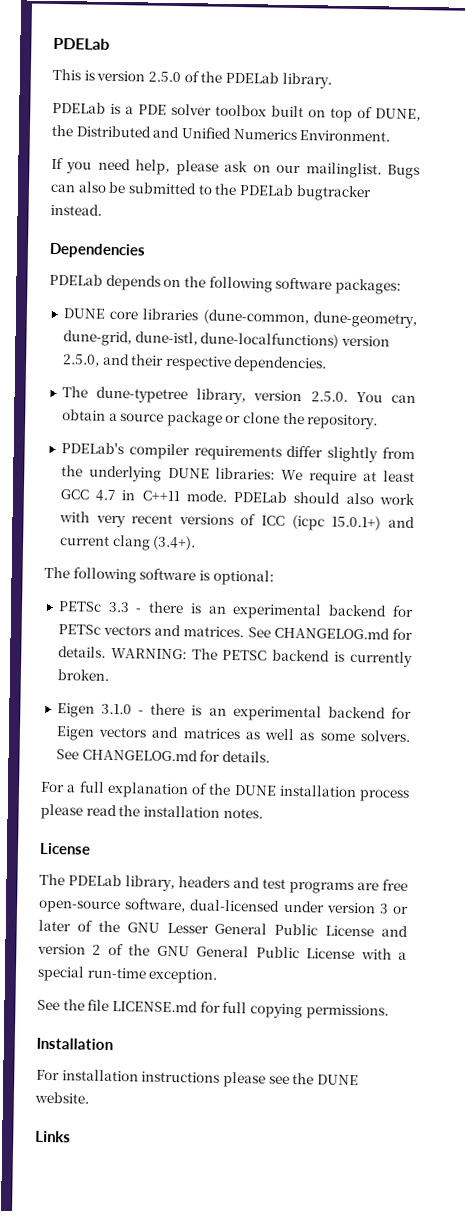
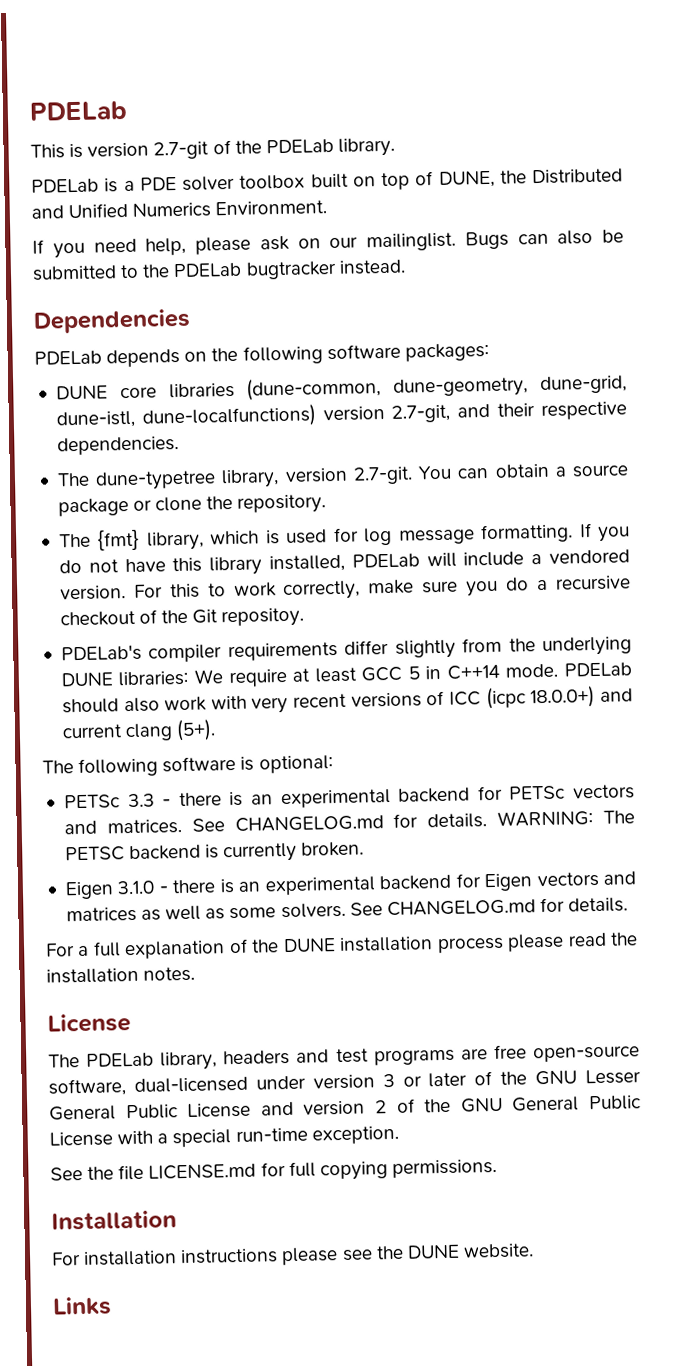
[147,71,181,83] 2.5.0 -> [153,141,210,160] 2.7-git
[62,354,100,367] 2.5.0, -> [391,404,451,423] 2.7-git,
[310,391,348,402] 2.5.0. -> [352,466,413,485] 2.7-git.
(379, 422) none -> [58,523,630,551] [58,549,630,576] [59,575,631,601] [59,607,305,628] // The {fmt} library, which is used for log message formatting. If you do not have this library installed, PDELab will include a vendored version. For this to work correctly, make sure you do a recursive checkout of the Git repositoy.
[95,489,180,502] 4.7 in C++11 -> [407,664,500,680] 5 in C++14
[331,515,382,531] 15.0.1+) -> [530,685,596,709] 18.0.0+)
[152,535,197,551] (3.4+). -> [176,719,217,742] (5+).

